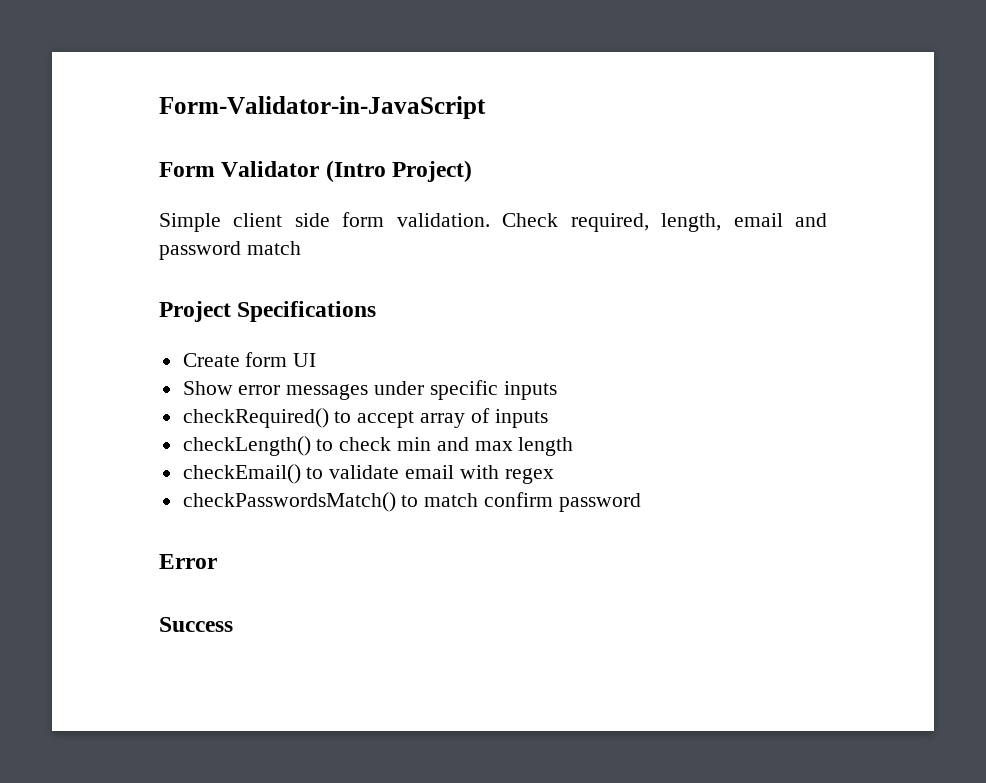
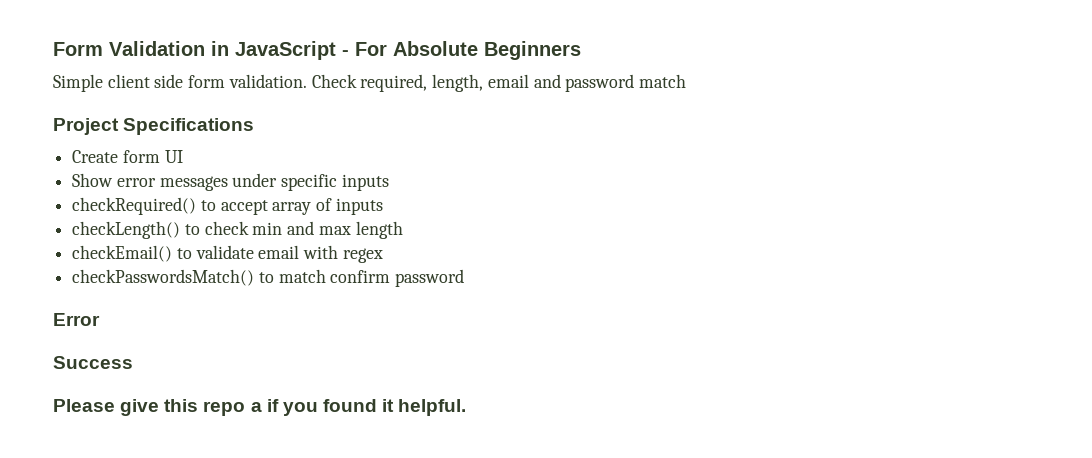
[159,96,486,119] [159,160,473,182] Form-Validator-in-JavaScript // Form Validator (Intro Project) -> [53,41,581,60] Form Validation in JavaScript - For Absolute Beginners
(233, 624) none -> [53,399,467,416] // Please give this repo a if you found it helpful.

